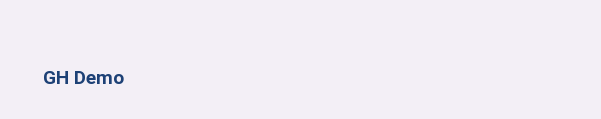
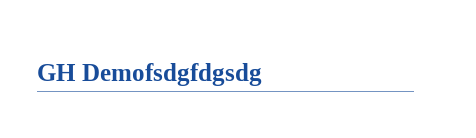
[74,71,125,84] Demo -> [81,63,262,86] Demofsdgfdgsdg

